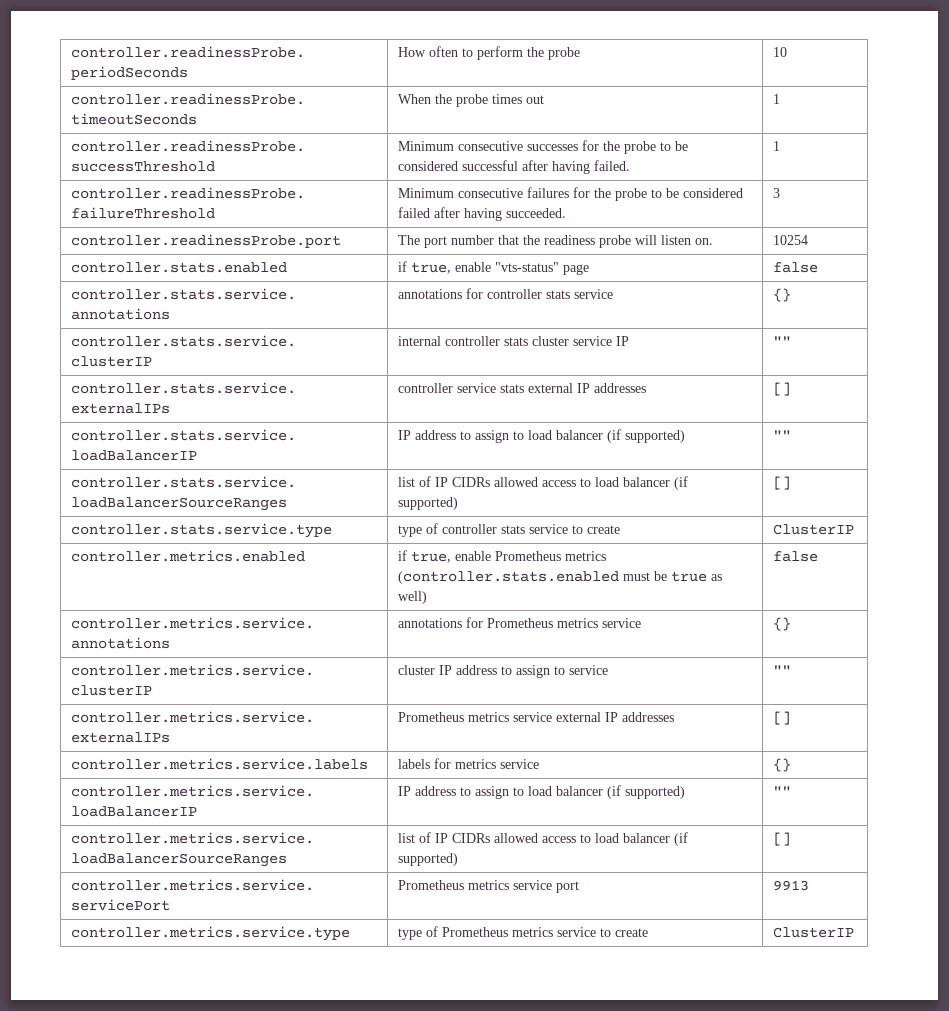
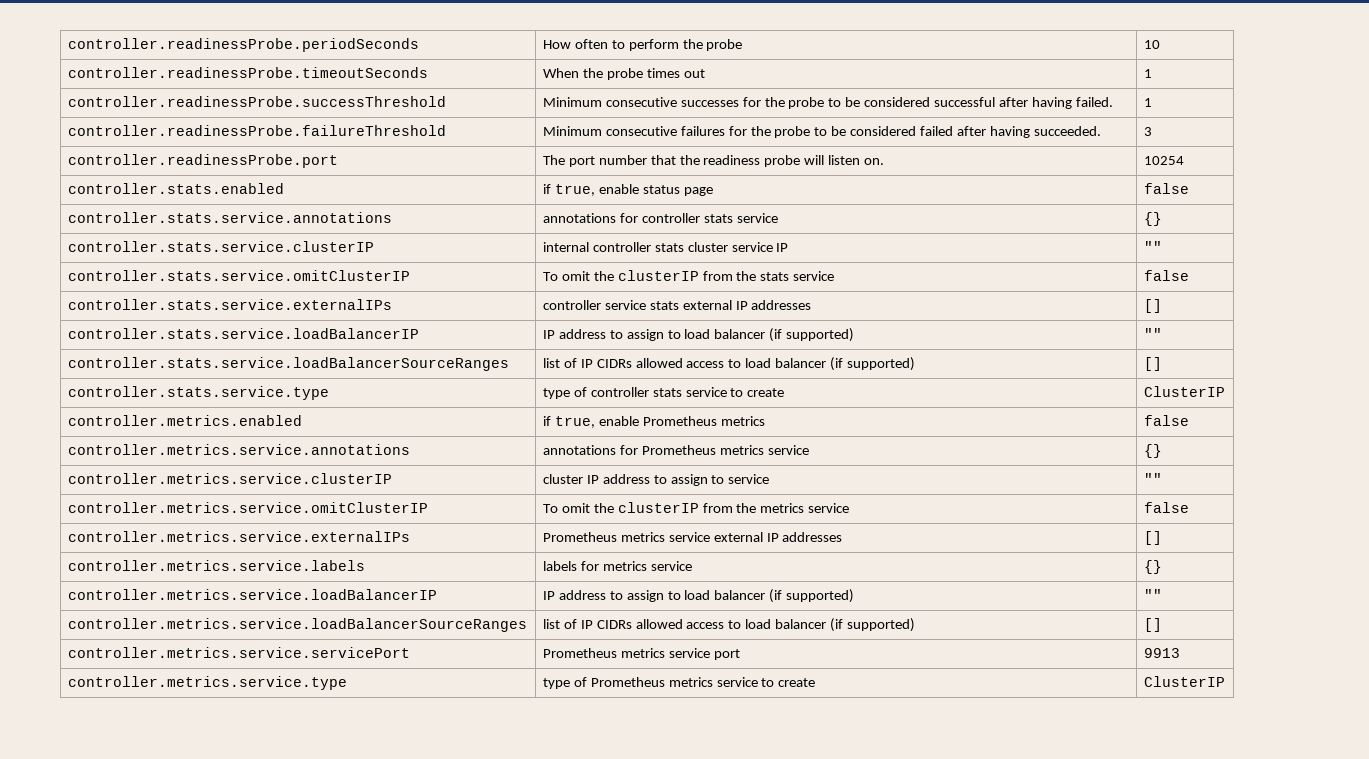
[495,262,560,272] "vts-status" -> [642,185,680,194] status
(792, 341) none -> [67,270,410,281] [542,270,835,281] [1143,270,1189,281] // controller.stats.service.omitClusterIP | To omit the clusterIP from the stats service | false
[398,571,723,584] [398,591,428,604] (controller.stats.enabled must be true as well) -> (765, 421) none
(792, 670) none -> [67,502,428,513] [542,502,850,513] [1143,502,1189,513] // controller.metrics.service.omitClusterIP | To omit the clusterIP from the metrics service | false

